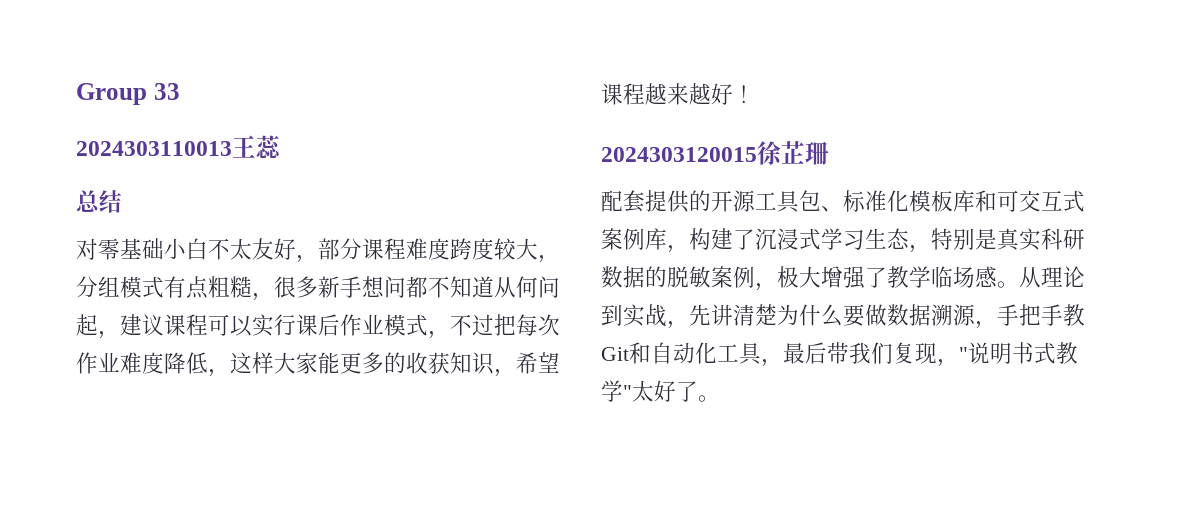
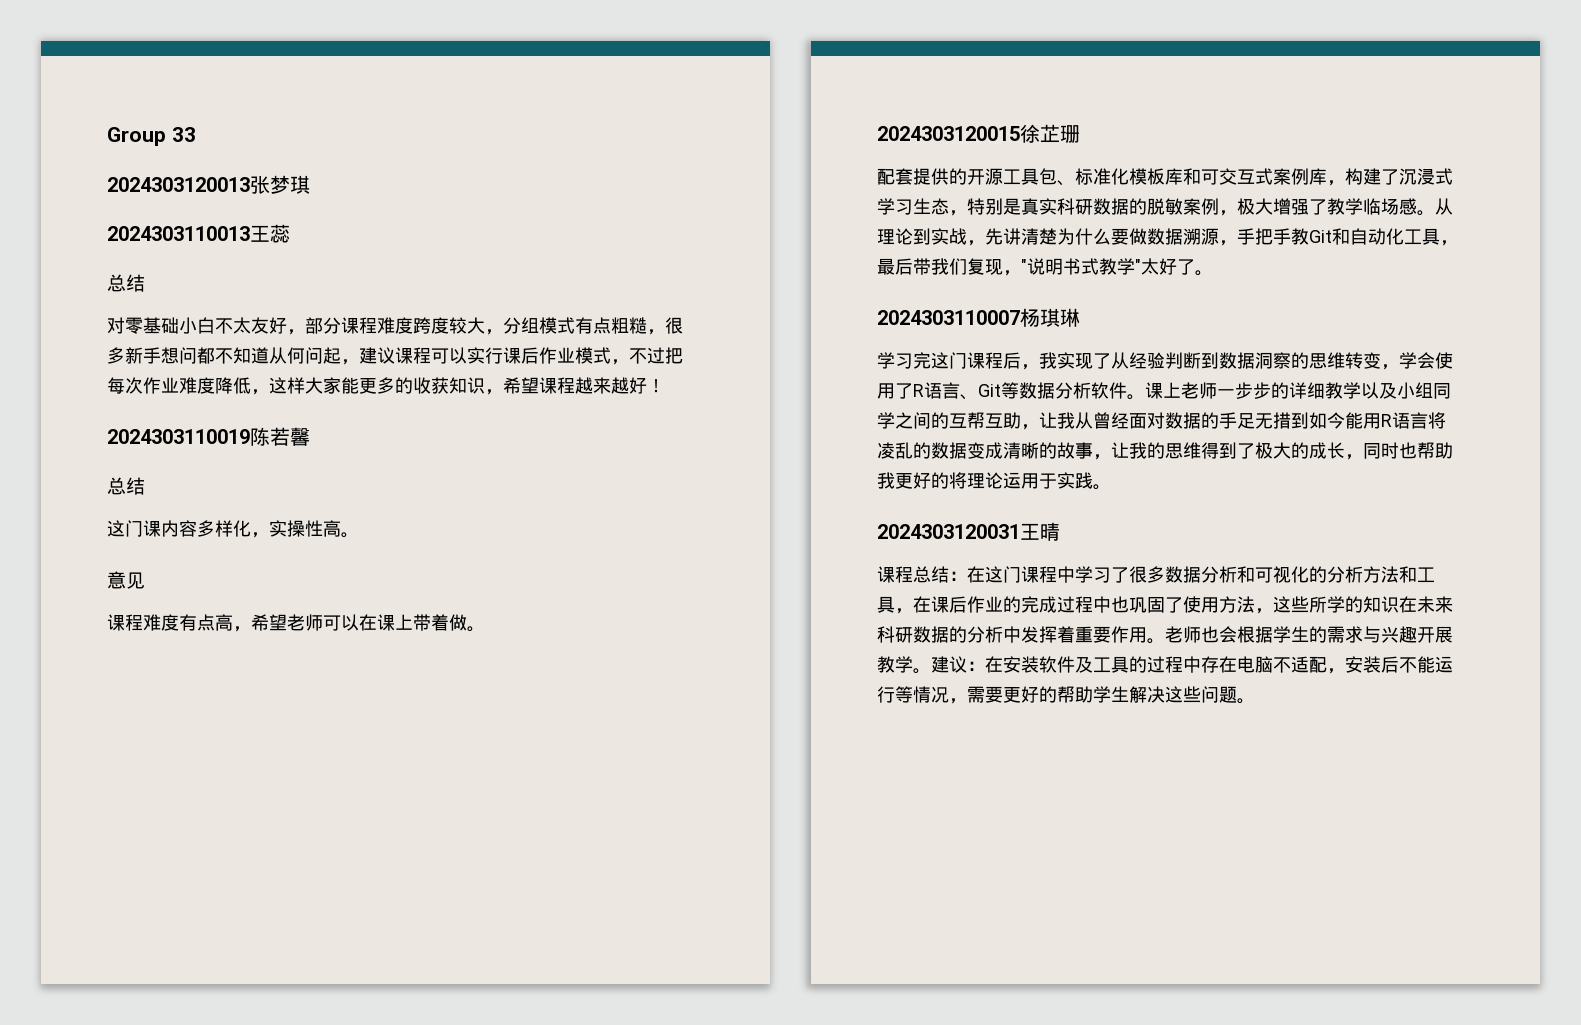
(180, 91) none -> [107,175,310,194] // 2024303120013张梦琪
(755, 94) none -> [107,427,310,446] [107,477,145,495] [107,520,359,538] [107,571,145,589] [107,614,485,632] // 2024303110019陈若馨 // 总结 // 这门课内容多样化，实操性高。 // 意见 // 课程难度有点高，希望老师可以在课上带着做。
(720, 398) none -> [877,308,1080,327] [877,352,1453,370] [877,382,1451,400] [877,412,1446,430] [877,442,1453,460] [877,472,1111,490] [877,522,1060,541] [877,566,1435,583] [877,596,1453,614] [877,626,1453,644] [877,656,1453,674] [877,686,1255,704] // 2024303110007杨琪琳 // 学习完这门课程后，我实现了从经验判断到数据洞察的思维转变，学会使用了R语言、Git等数据分析软件。课上老师一步步的详细教学以及小组同学之间的互帮互助，让我从曾经面对数据的手足无措到如今能用R语言将凌乱的数据变成清晰的故事，让我的思维得到了极大的成长，同时也帮助我更好的将理论运用于实践。 // 2024303120031王晴 // 课程总结：在这门课程中学习了很多数据分析和可视化的分析方法和工具，在课后作业的完成过程中也巩固了使用方法，这些所学的知识在未来科研数据的分析中发挥着重要作用。老师也会根据学生的需求与兴趣开展教学。建议：在安装软件及工具的过程中存在电脑不适配，安装后不能运行等情况，需要更好的帮助学生解决这些问题。

